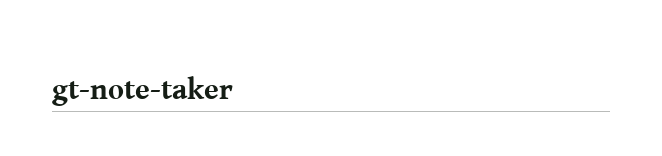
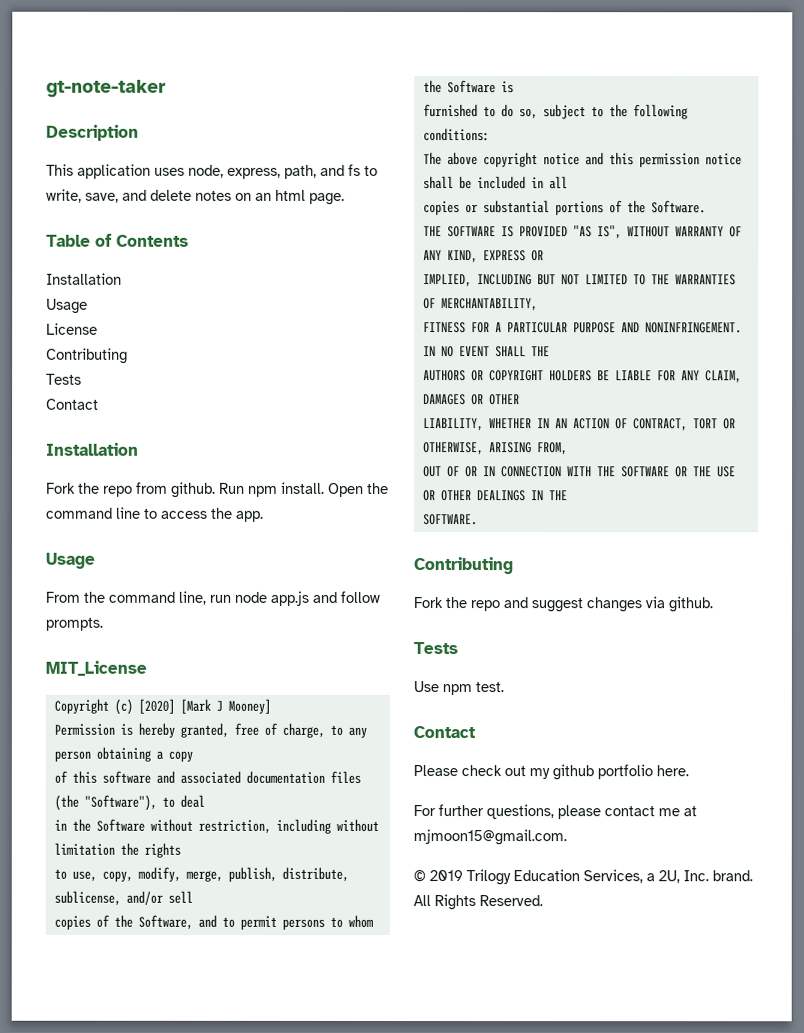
(233, 91) none -> [46,124,139,141] [46,163,378,179] [46,188,345,205] [46,233,189,247] [46,272,122,285] [46,298,88,314] [46,322,98,335] [46,347,128,364] [46,373,82,385] [46,398,99,410] [46,442,139,456] [46,481,389,498] [45,506,264,522] [45,552,95,569] [45,590,380,606] [45,617,103,631] [45,660,147,676] [53,698,271,715] [53,722,367,738] [53,746,193,762] [53,770,361,784] [53,794,205,811] [53,818,379,834] [53,842,181,858] [53,866,349,882] [53,890,193,906] [53,914,374,930] [422,80,514,94] [422,104,688,120] [422,128,490,142] [422,152,742,168] [422,176,568,190] [422,200,706,216] [422,225,742,240] [422,250,544,264] [422,274,736,288] [422,298,538,312] [422,322,742,334] [422,346,550,358] [422,370,742,384] [422,394,520,406] [422,418,736,432] [422,442,568,456] [422,466,736,478] [422,490,568,502] [421,514,478,526] [413,557,513,575] [413,596,713,613] [413,642,458,655] [413,681,504,696] [413,726,476,739] [413,764,689,781] [413,804,697,820] [413,829,567,846] [413,869,753,886] [413,894,543,911] // Description // This application uses node, express, path, and fs to write, save, and delete notes on an html page. // Table of Contents // Installation // Usage // License // Contributing // Tests // Contact // Installation // Fork the repo from github. Run npm install. Open the command line to access the app. // Usage // From the command line, run node app.js and follow prompts. // MIT_License // Copyright (c) [2020] [Mark J Mooney] // Permission is hereby granted, free of charge, to any person obtaining a copy // of this software and associated documentation files (the "Software"), to deal // in the Software without restriction, including without limitation the rights // to use, copy, modify, merge, publish, distribute, sublicense, and/or sell // copies of the Software, and to permit persons to whom the Software is // furnished to do so, subject to the following conditions: // The above copyright notice and this permission notice shall be included in all // copies or substantial portions of the Software. // THE SOFTWARE IS PROVIDED "AS IS", WITHOUT WARRANTY OF ANY KIND, EXPRESS OR // IMPLIED, INCLUDING BUT NOT LIMITED TO THE WARRANTIES OF MERCHANTABILITY, // FITNESS FOR A PARTICULAR PURPOSE AND NONINFRINGEMENT. IN NO EVENT SHALL THE // AUTHORS OR COPYRIGHT HOLDERS BE LIABLE FOR ANY CLAIM, DAMAGES OR OTHER // LIABILITY, WHETHER IN AN ACTION OF CONTRACT, TORT OR OTHERWISE, ARISING FROM, // OUT OF OR IN CONNECTION WITH THE SOFTWARE OR THE USE OR OTHER DEALINGS IN THE // SOFTWARE. // Contributing // Fork the repo and suggest changes via github. // Tests // Use npm test. // Contact // Please check out my github portfolio here. // For further questions, please contact me at mjmoon15@gmail.com. // © 2019 Trilogy Education Services, a 2U, Inc. brand. All Rights Reserved.

